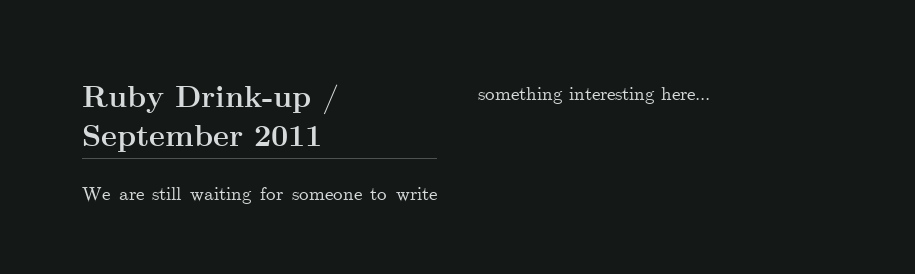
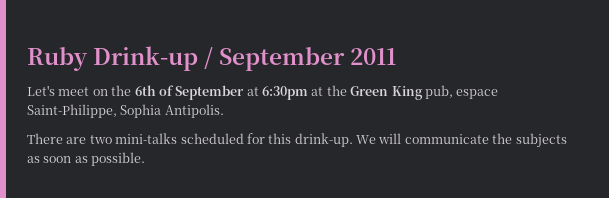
[82,187,437,204] [478,87,710,104] We are still waiting for someone to write something interesting here... -> [27,85,499,100] [27,104,224,118] [27,133,567,148] [27,152,146,166] Let's meet on the 6th of September at 6:30pm at the Green King pub, espace Saint-Philippe, Sophia Antipolis. // There are two mini-talks scheduled for this drink-up. We will communicate the subjects as soon as possible.

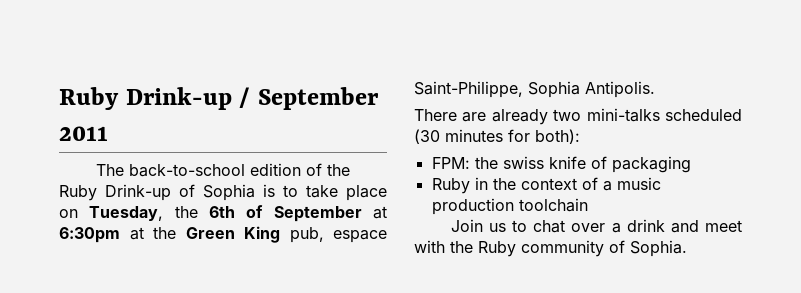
[27,85,108,96] Let's meet on -> [95,163,350,177] [59,184,387,201] [59,206,164,221] The back-to-school edition of the Ruby Drink-up of Sophia is to take place on Tuesday,
(87, 140) none -> [491,109,548,125] already
[246,133,567,148] [27,152,146,166] for this drink-up. We will communicate the subjects as soon as possible. -> [414,129,580,144] [431,156,691,173] [431,177,661,194] [431,198,588,215] [450,219,742,233] [414,240,687,257] (30 minutes for both): // FPM: the swiss knife of packaging // Ruby in the context of a music production toolchain // Join us to chat over a drink and meet with the Ruby community of Sophia.

